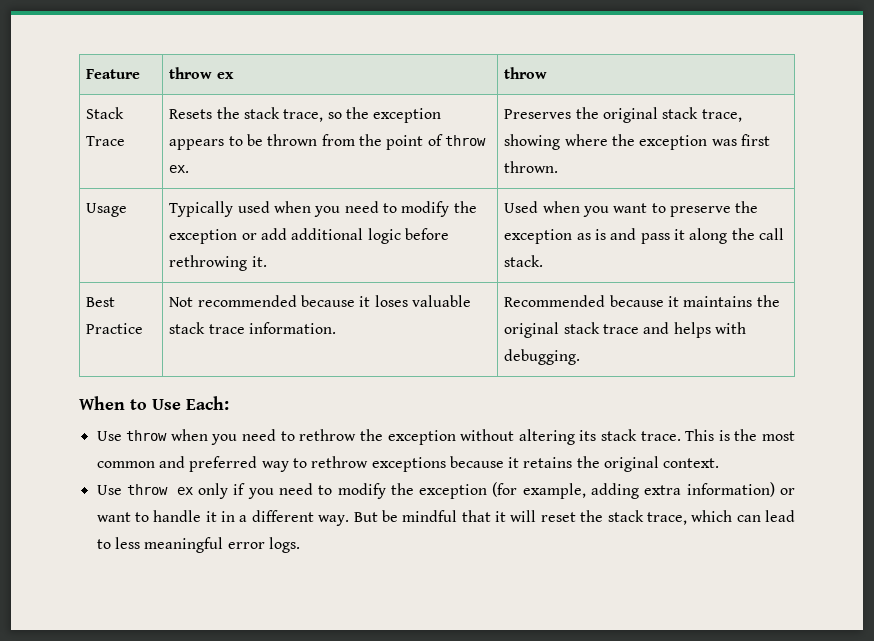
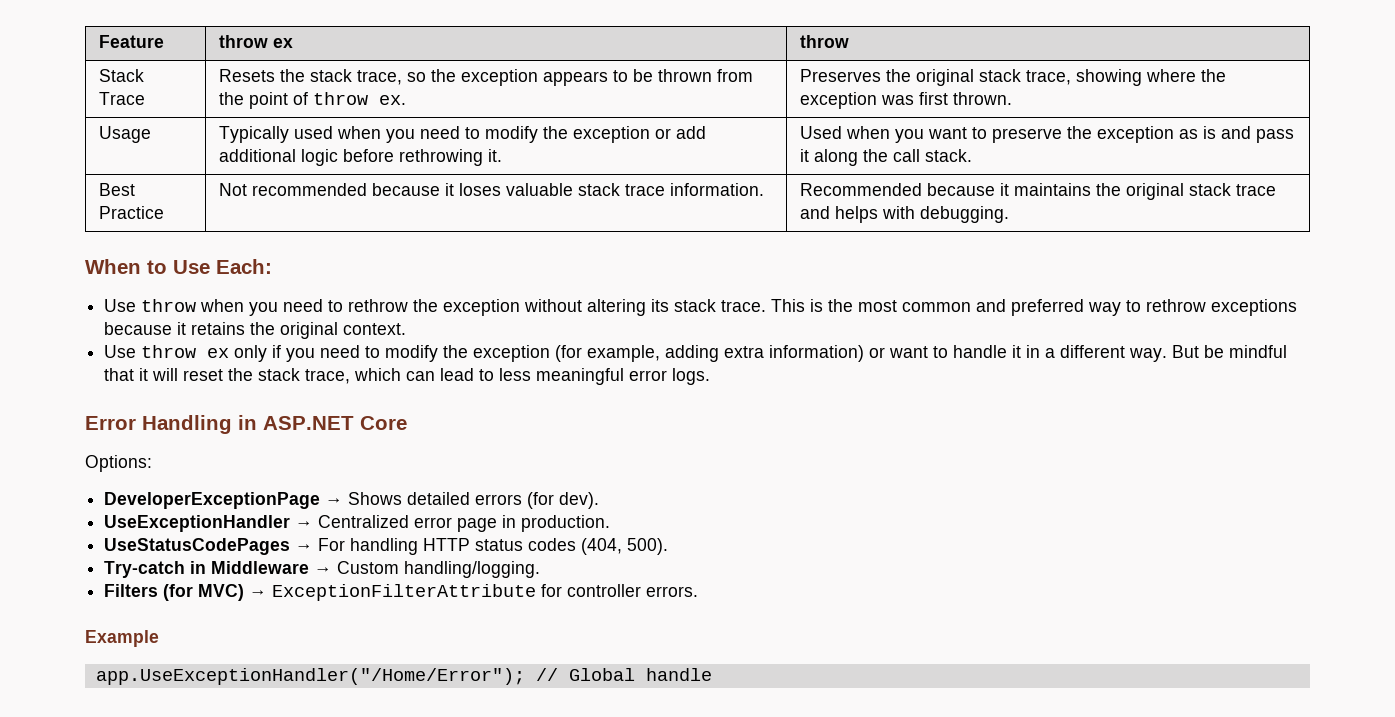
(300, 545) none -> [85,415,407,434] [85,455,152,472] [104,492,600,509] [104,515,611,532] [104,538,669,555] [104,561,541,578] [104,584,699,601] [85,630,159,647] [95,668,712,685] // Error Handling in ASP.NET Core // Options: // DeveloperExceptionPage → Shows detailed errors (for dev). // UseExceptionHandler → Centralized error page in production. // UseStatusCodePages → For handling HTTP status codes (404, 500). // Try-catch in Middleware → Custom handling/logging. // Filters (for MVC) → ExceptionFilterAttribute for controller errors. // Example // app.UseExceptionHandler("/Home/Error"); // Global handle

